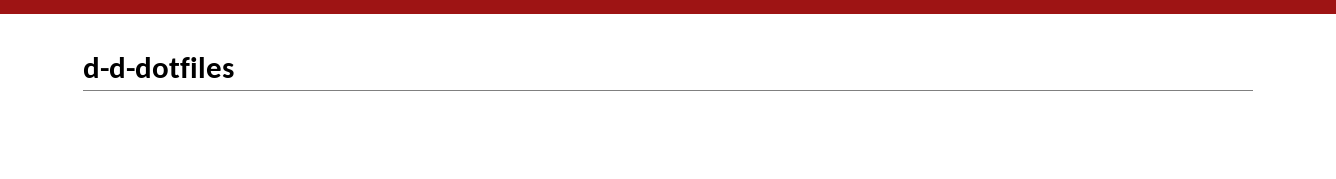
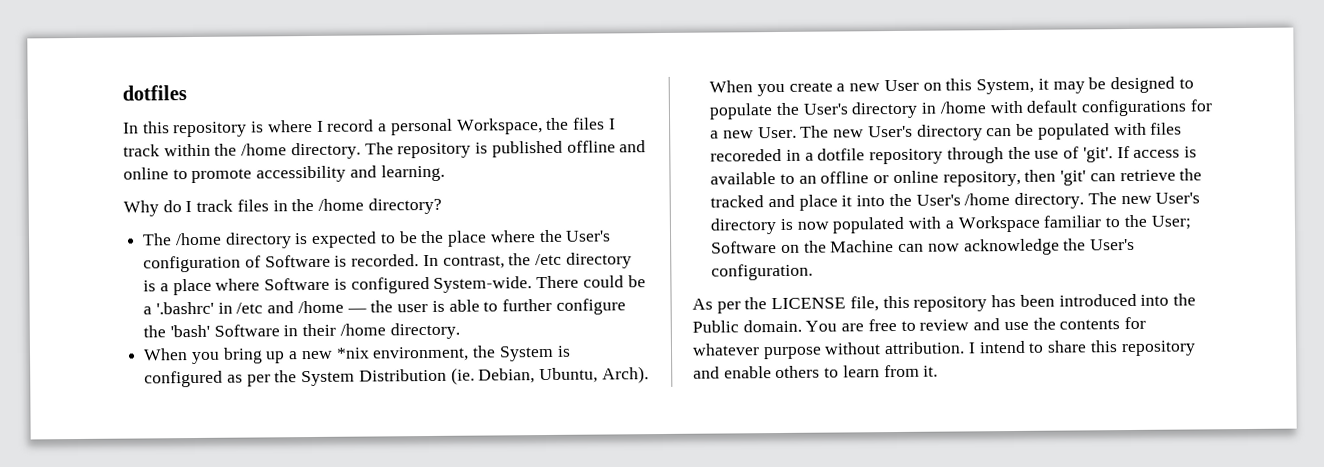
[83,57,234,78] d-d-dotfiles -> [122,85,187,101] [123,117,616,138] [123,140,647,160] [123,164,445,184] [123,197,442,217] [142,229,612,249] [143,252,632,273] [143,275,646,296] [143,298,626,315] [143,322,460,340] [143,345,571,365] [144,366,649,388] [709,76,1194,97] [709,99,1212,120] [710,122,1183,141] [710,146,1197,165] [710,168,1203,187] [710,192,1201,211] [710,214,1191,235] [711,238,1136,256] [711,263,814,281] [692,293,1196,314] [692,316,1146,333] [692,340,1196,360] [693,364,939,379] dotfiles // In this repository is where I record a personal Workspace, the files I track within the /home directory. The repository is published offline and online to promote accessibility and learning. // Why do I track files in the /home directory? // The /home directory is expected to be the place where the User's configuration of Software is recorded. In contrast, the /etc directory is a place where Software is configured System-wide. There could be a '.bashrc' in /etc and /home — the user is able to further configure the 'bash' Software in their /home directory. // When you bring up a new *nix environment, the System is configured as per the System Distribution (ie. Debian, Ubuntu, Arch). When you create a new User on this System, it may be designed to populate the User's directory in /home with default configurations for a new User. The new User's directory can be populated with files recoreded in a dotfile repository through the use of 'git'. If access is available to an offline or online repository, then 'git' can retrieve the tracked and place it into the User's /home directory. The new User's directory is now populated with a Workspace familiar to the User; Software on the Machine can now acknowledge the User's configuration. // As per the LICENSE file, this repository has been introduced into the Public domain. You are free to review and use the contents for whatever purpose without attribution. I intend to share this repository and enable others to learn from it.

